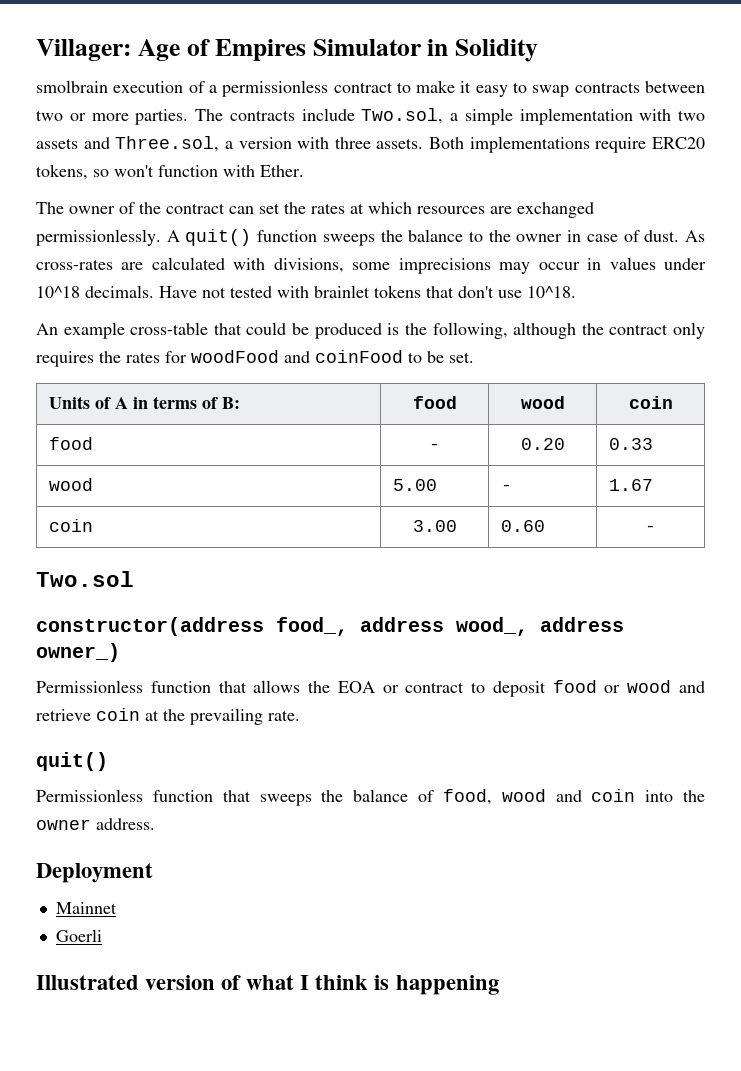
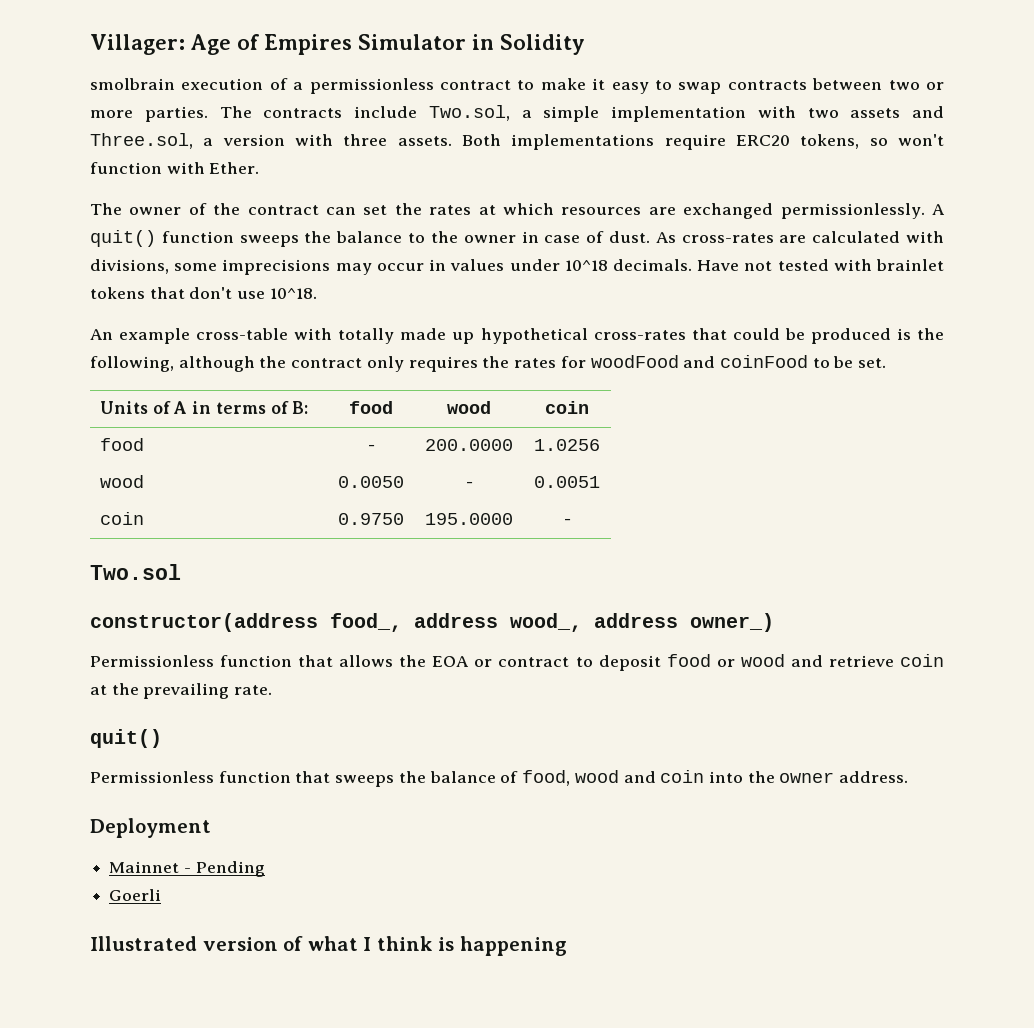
(209, 328) none -> [294,328,686,344] with totally made up hypothetical cross-rates
[520,438,565,450] [608,438,653,450] [48,478,93,491] [392,479,437,491] [500,484,512,491] [608,479,653,491] 0.20 | 0.33 // wood | 5.00 | - | 1.67 -> [425,439,513,451] [534,439,600,451] [99,475,144,488] [338,476,404,488] [463,481,475,488] [534,476,600,488] 200.0000 | 1.0256 // wood | 0.0050 | - | 0.0051
[412,520,457,532] [500,520,545,532] 3.00 | 0.60 -> [338,513,404,525] [425,513,513,525] 0.9750 | 195.0000
(117, 908) none -> [183,861,265,877] - Pending

